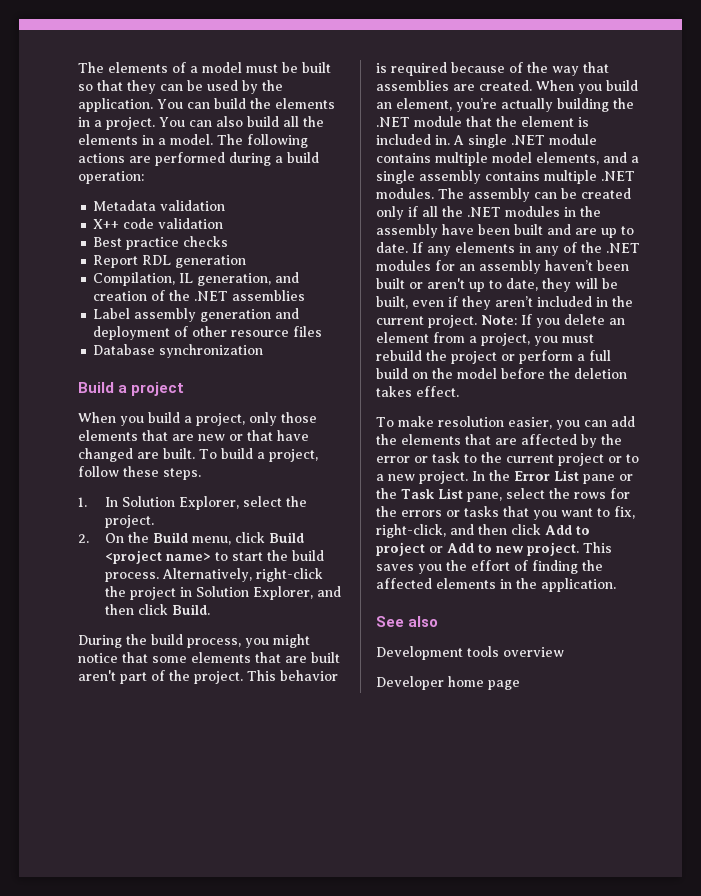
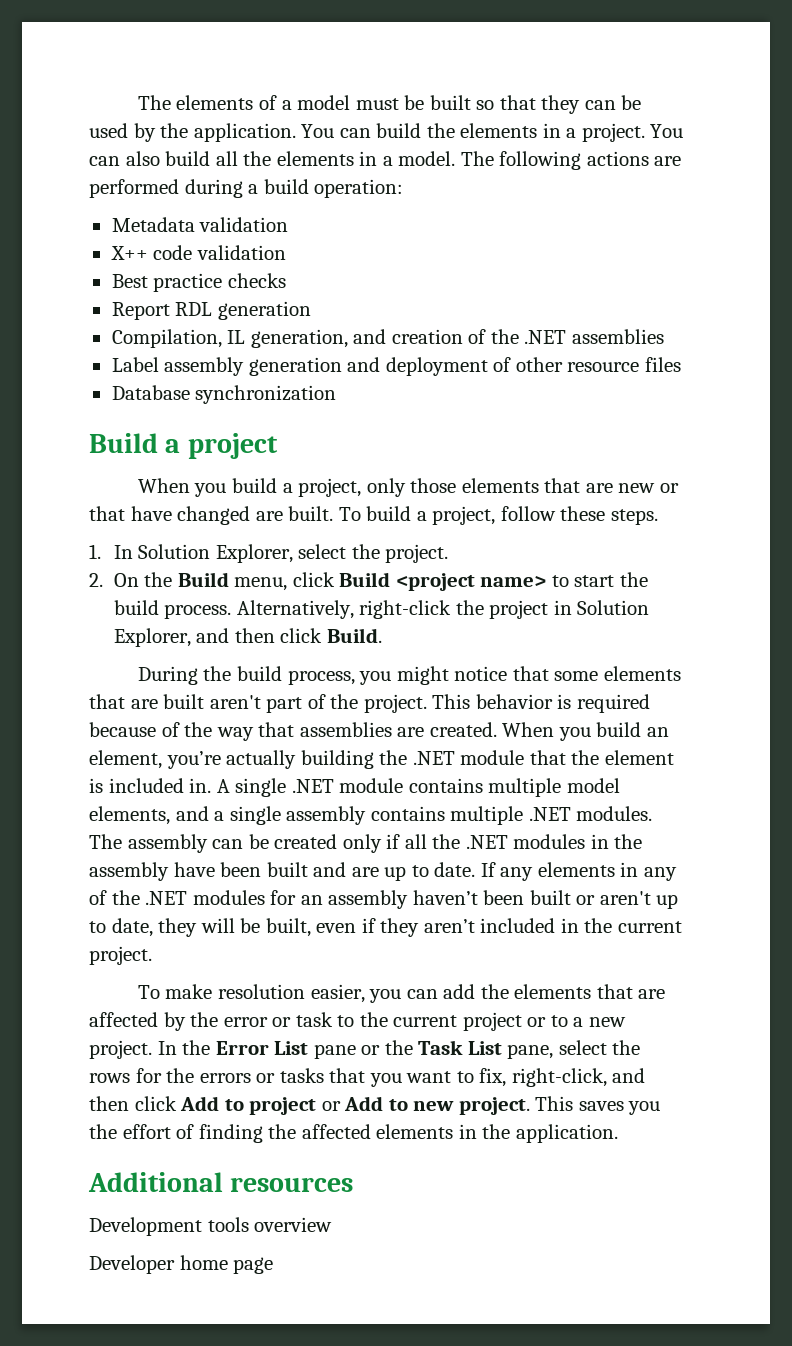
[481,314,625,328] [376,332,594,346] [376,350,611,364] [376,368,627,379] [376,386,459,397] Note: If you delete an element from a project, you must rebuild the project or perform a full build on the model before the deletion takes effect. -> (152, 955) none
[376,616,439,627] See also -> [88,1172,354,1192] Additional resources

